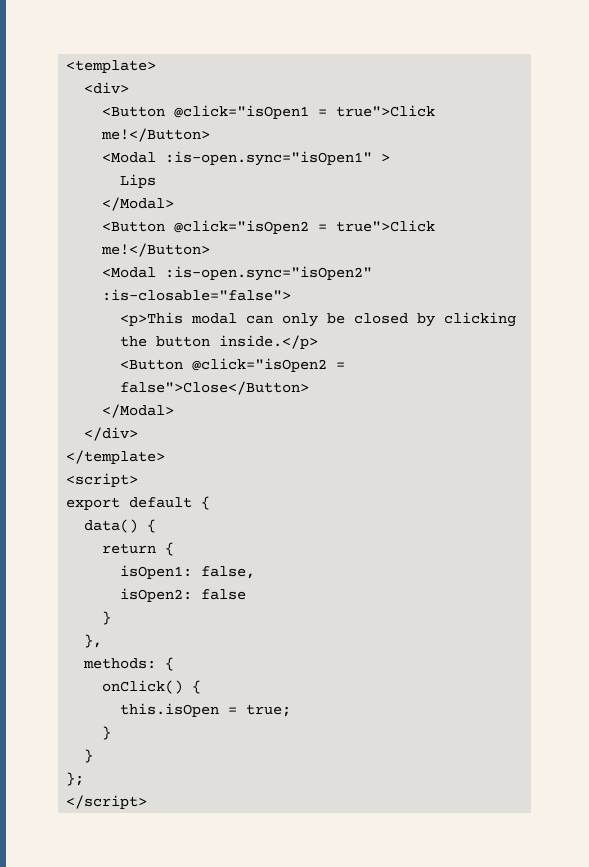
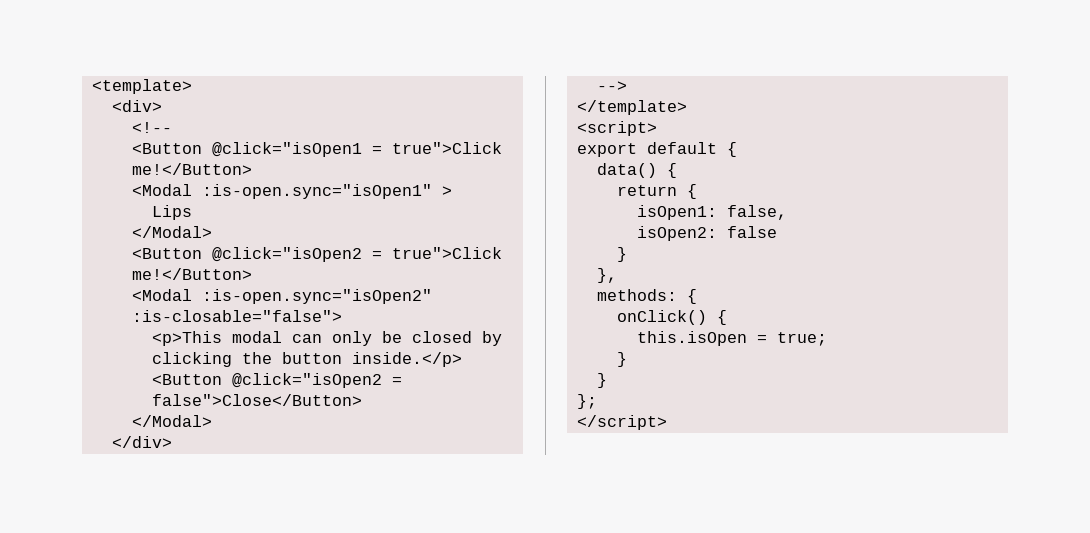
(129, 88) none -> [131,122,172,133] // <!--
(138, 434) none -> [596,81,627,91] // -->

